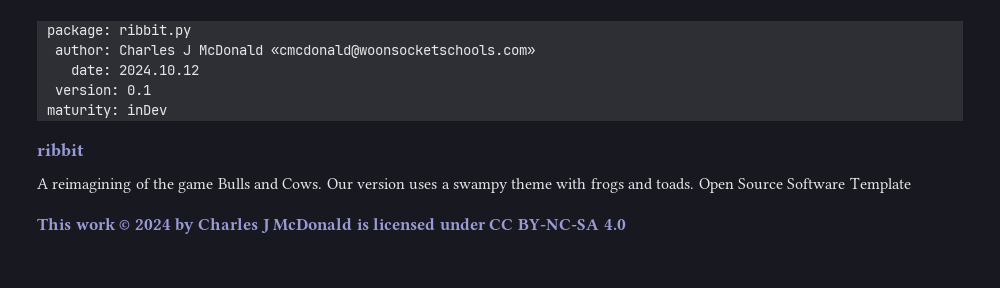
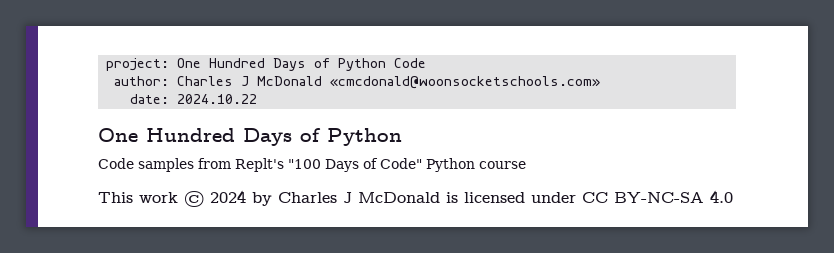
[46,24,191,38] package: ribbit.py -> [106,58,427,71] project: One Hundred Days of Python Code
[118,65,199,75] [54,84,151,95] [46,104,167,118] [37,143,84,157] [37,177,911,193] 2024.10.12 // version: 0.1 // maturity: inDev // ribbit // A reimagining of the game Bulls and Cows. Our version uses a swampy theme with frogs and toads. Open Source Software Template -> [177,94,258,104] [98,128,402,146] [98,158,526,172] 2024.10.22 // One Hundred Days of Python // Code samples from Replt's "100 Days of Code" Python course

